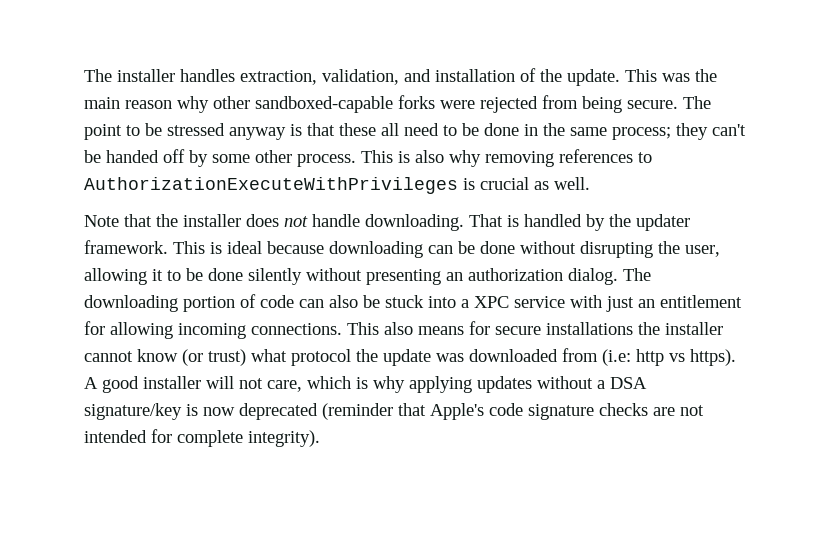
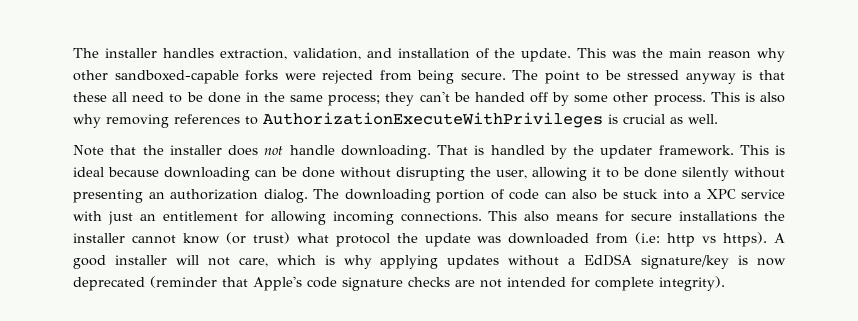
[610,377,647,389] DSA -> [584,254,633,266] EdDSA

